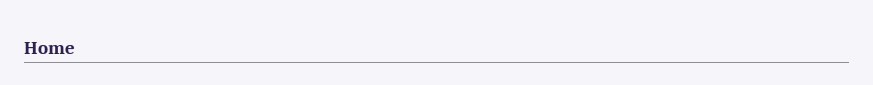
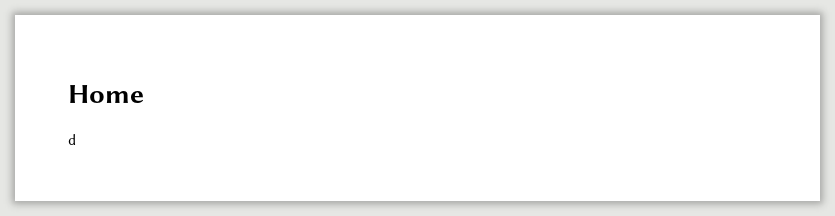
(75, 48) none -> [68,134,76,145] // d

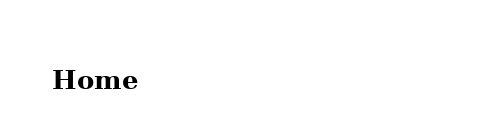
[68,134,76,145] // d -> (139, 79) none

